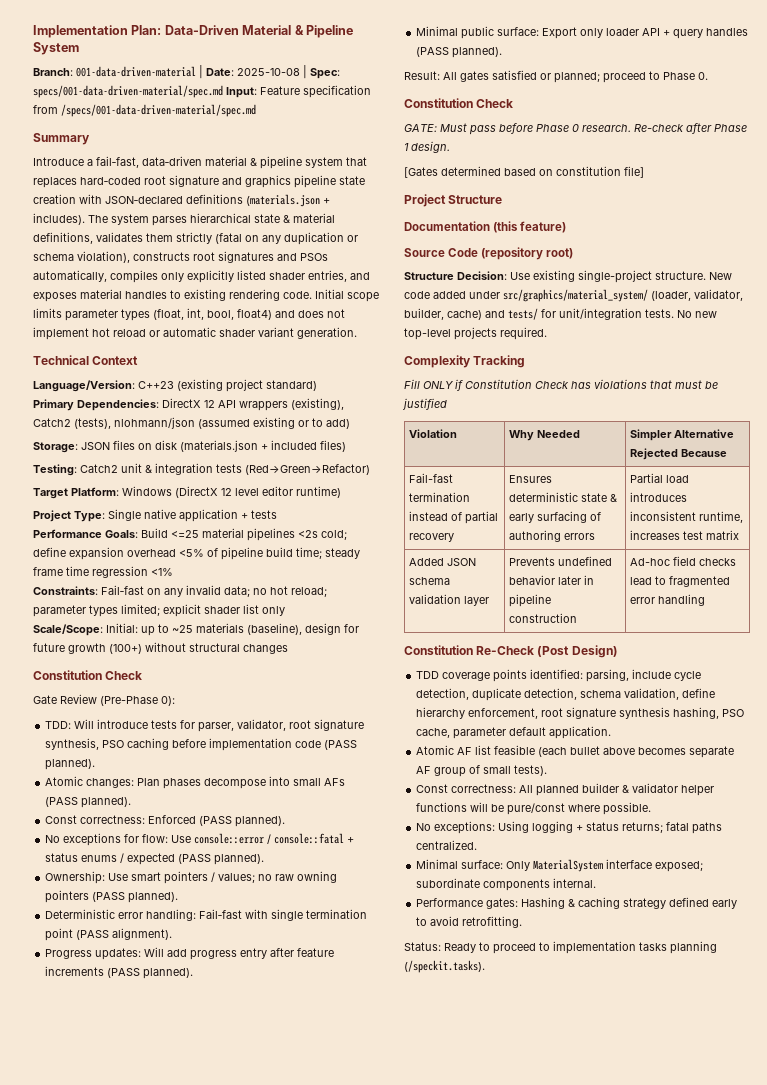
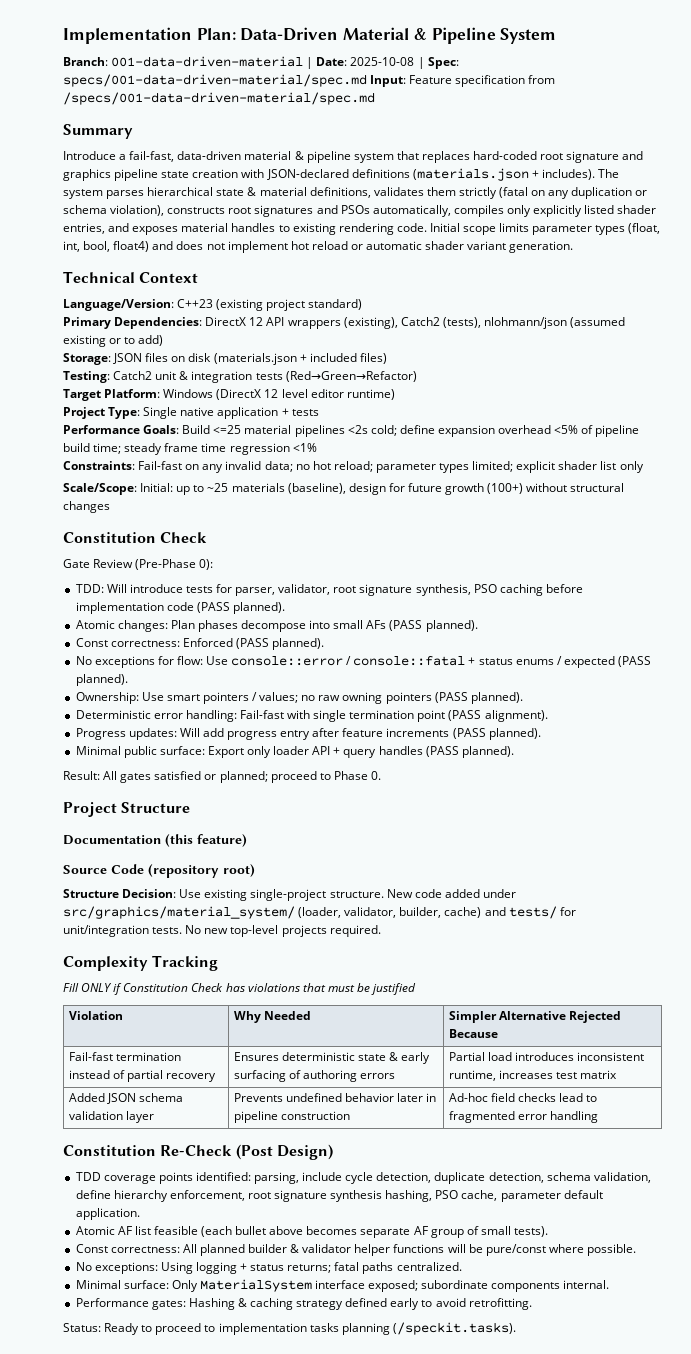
[404,98,514,108] [404,123,747,135] [404,141,450,153] [404,166,644,178] // Constitution Check // GATE: Must pass before Phase 0 research. Re-check after Phase 1 design. // [Gates determined based on constitution file] -> (381, 775) none

